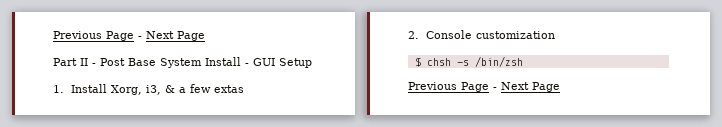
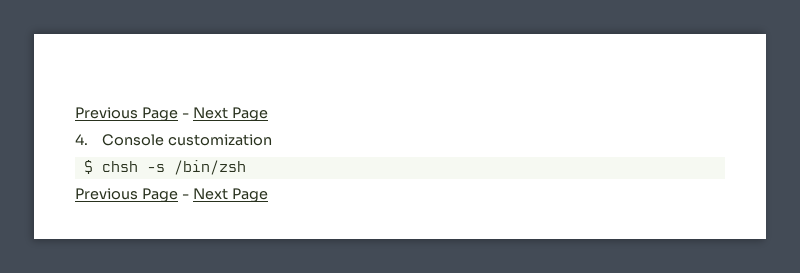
[53,57,312,68] [53,84,244,95] [408,31,419,39] Part II - Post Base System Install - GUI Setup // 1. Install Xorg, i3, & a few extas // 2. -> [75,134,88,145] 4.

